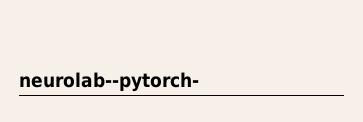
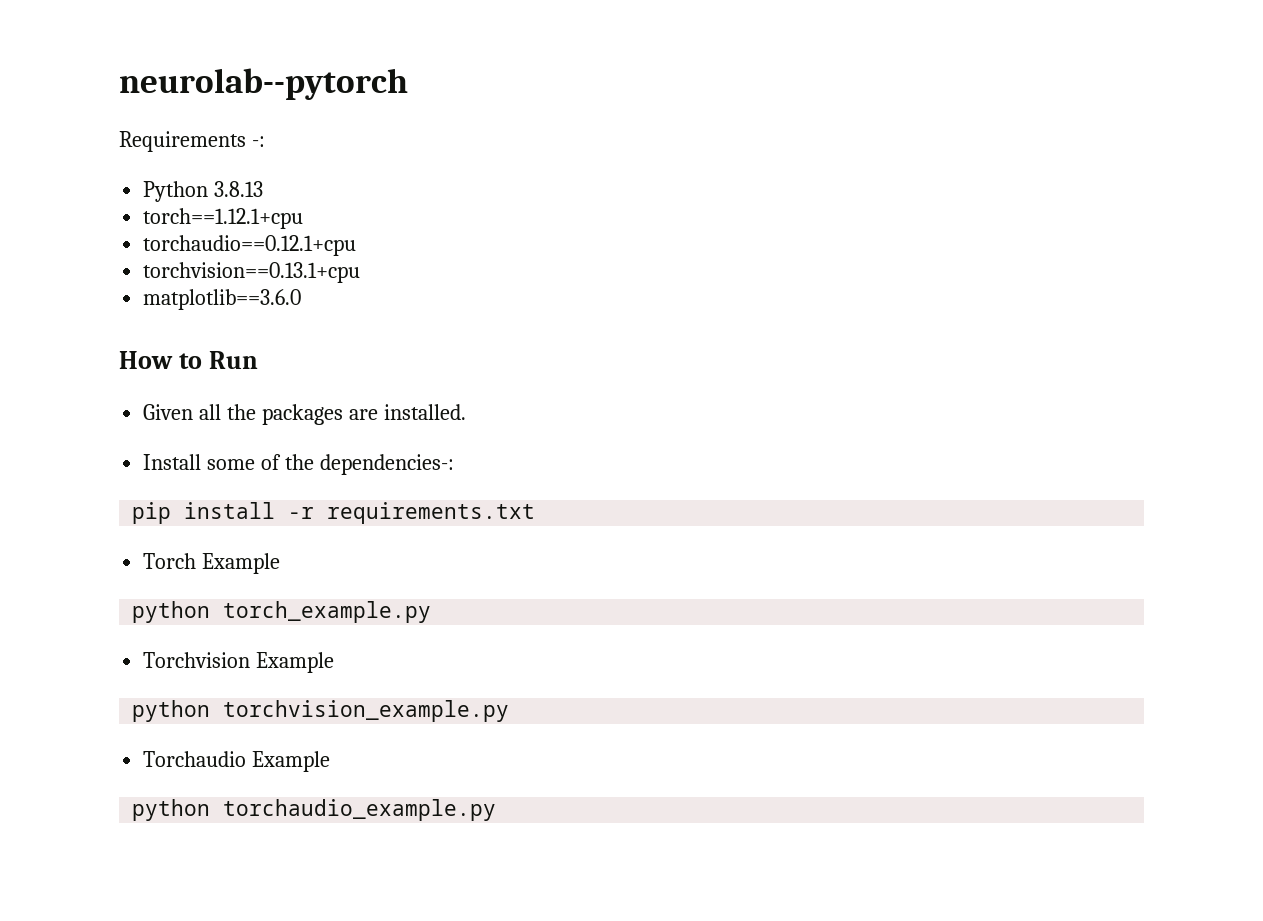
[19,72,199,92] neurolab--pytorch- -> [119,68,408,100] [119,131,265,152] [143,181,264,202] [143,208,304,229] [143,235,357,256] [143,262,361,283] [143,289,302,310] [119,351,258,369] [143,404,466,425] [143,454,454,475] [132,502,536,524] [143,553,281,574] [132,601,432,623] [143,652,335,673] [132,700,510,722] [143,751,331,772] [132,799,497,821] neurolab--pytorch // Requirements -: // Python 3.8.13 // torch==1.12.1+cpu // torchaudio==0.12.1+cpu // torchvision==0.13.1+cpu // matplotlib==3.6.0 // How to Run // Given all the packages are installed. // Install some of the dependencies-: // pip install -r requirements.txt // Torch Example // python torch_example.py // Torchvision Example // python torchvision_example.py // Torchaudio Example // python torchaudio_example.py

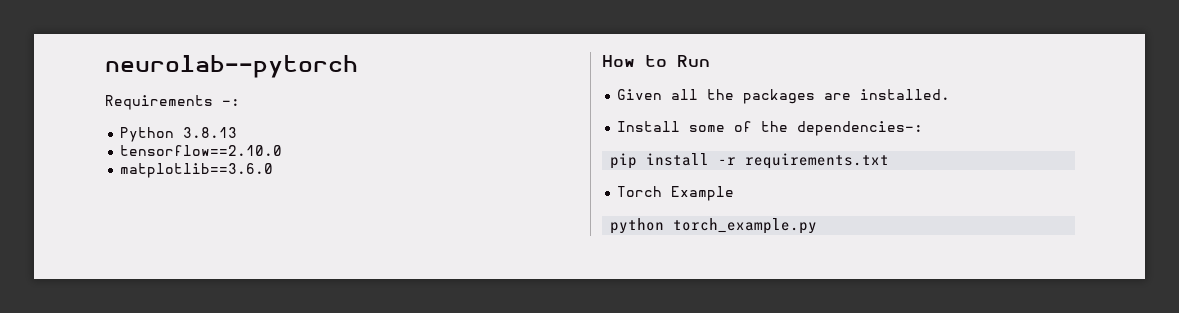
[143,208,304,229] [143,235,357,256] [143,262,361,283] torch==1.12.1+cpu // torchaudio==0.12.1+cpu // torchvision==0.13.1+cpu -> [120,145,283,156] tensorflow==2.10.0
[143,652,335,673] [132,700,510,722] [143,751,331,772] [132,799,497,821] // Torchvision Example // python torchvision_example.py // Torchaudio Example // python torchaudio_example.py -> (818, 226) none

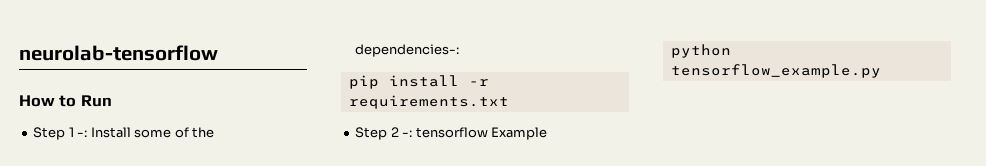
[105,55,358,78] [105,95,240,110] [120,127,238,142] [120,145,283,156] [120,163,274,178] [602,55,710,67] [617,89,951,104] neurolab--pytorch // Requirements -: // Python 3.8.13 // tensorflow==2.10.0 // matplotlib==3.6.0 // How to Run // Given all the packages are installed. // -> [19,45,218,61] [19,95,112,107] [33,127,88,140] neurolab-tensorflow // How to Run // Step 1 -:
[617,186,663,197] Torch -> [355,127,488,140] Step 2 -: tensorflow
[673,218,818,234] torch_example.py -> [670,64,881,78] tensorflow_example.py

